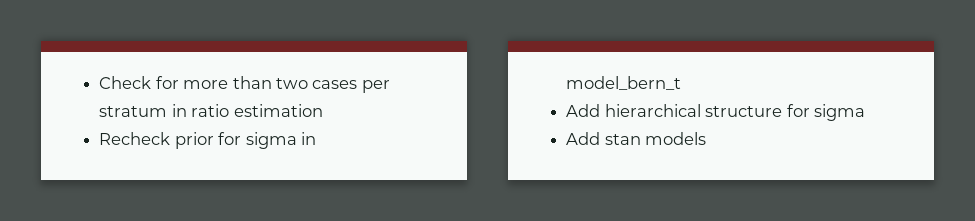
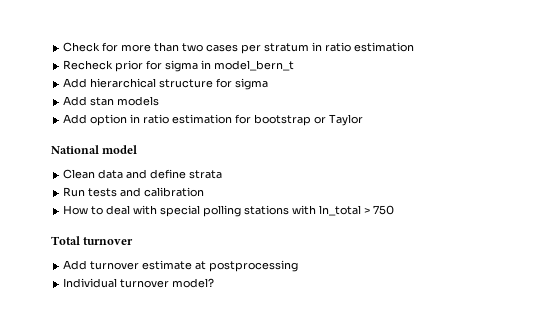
(707, 138) none -> [63,114,364,126] [51,145,138,154] [63,169,223,179] [63,187,205,197] [63,205,395,217] [51,236,134,245] [63,260,299,272] [63,278,215,288] // Add option in ratio estimation for bootstrap or Taylor // National model // Clean data and define strata // Run tests and calibration // How to deal with special polling stations with ln_total > 750 // Total turnover // Add turnover estimate at postprocessing // Individual turnover model?

